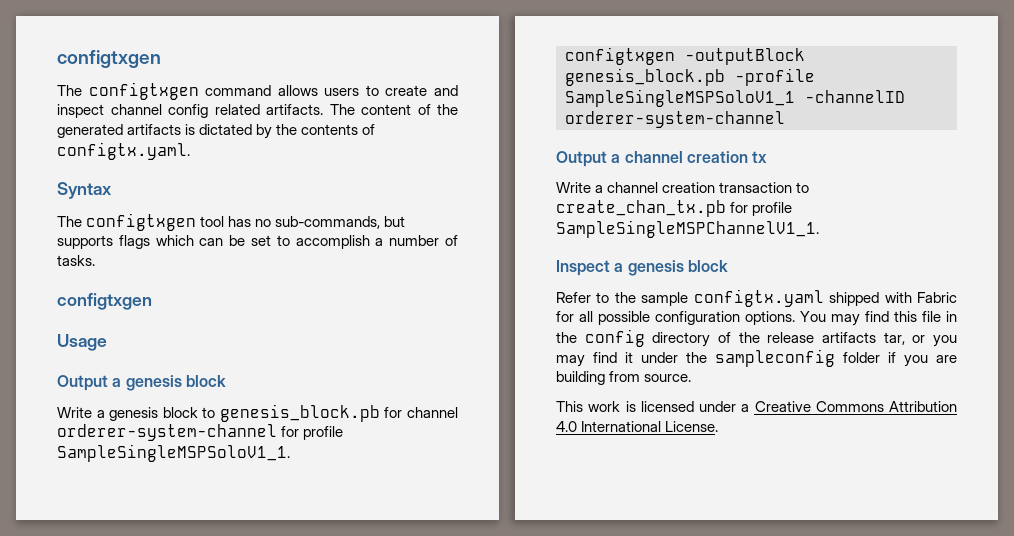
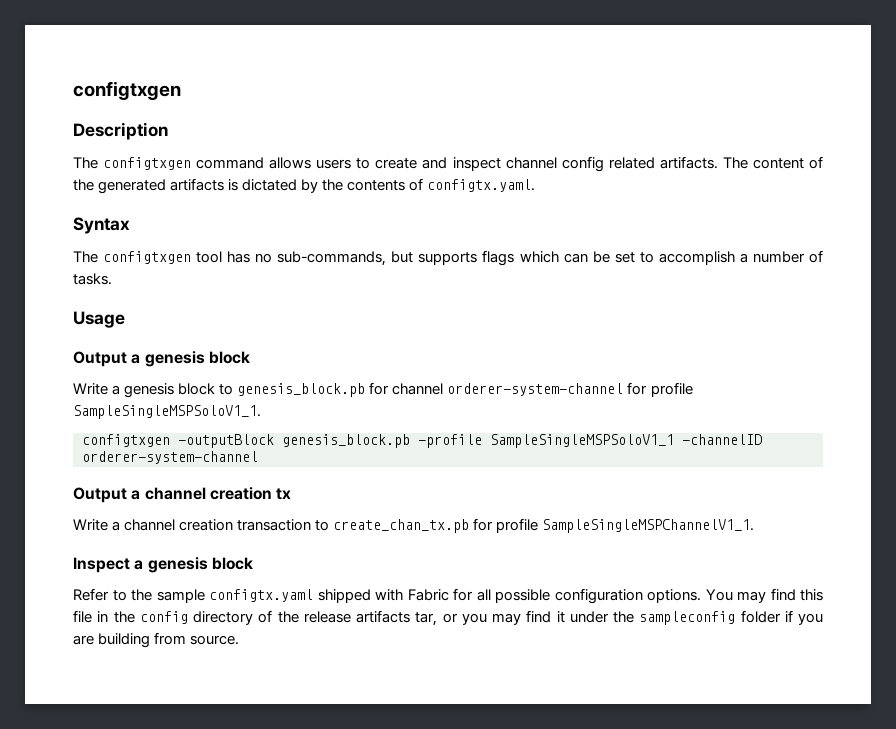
[57,50,161,68] configtxgen -> [73,81,181,100] [73,122,168,140] configtxgen // Description
[57,293,152,310] // configtxgen -> (112, 279) none
[556,401,957,412] [556,421,719,432] // This work is licensed under a Creative Commons Attribution 4.0 International License. -> (240, 640) none

